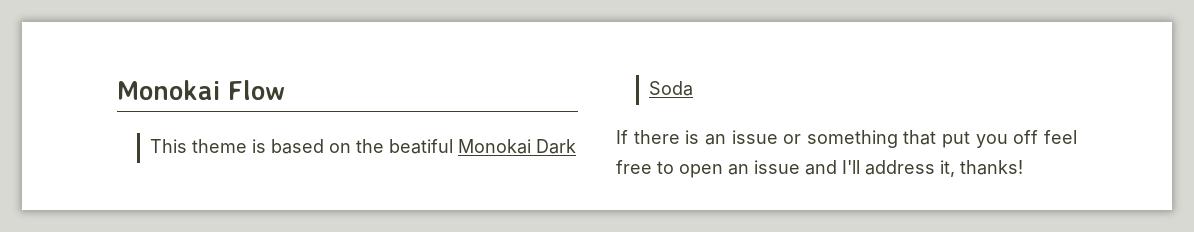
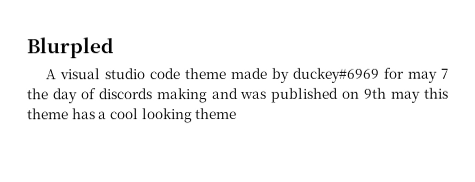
[117,80,285,100] [149,139,576,154] [648,81,693,96] [616,130,1077,148] [616,160,1023,178] Monokai Flow // This theme is based on the beatiful Monokai Dark Soda // If there is an issue or something that put you off feel free to open an issue and I'll address it, thanks! -> [26,37,114,59] [45,67,449,83] [26,87,450,104] [27,108,238,124] Blurpled // A visual studio code theme made by duckey#6969 for may 7 the day of discords making and was published on 9th may this theme has a cool looking theme

